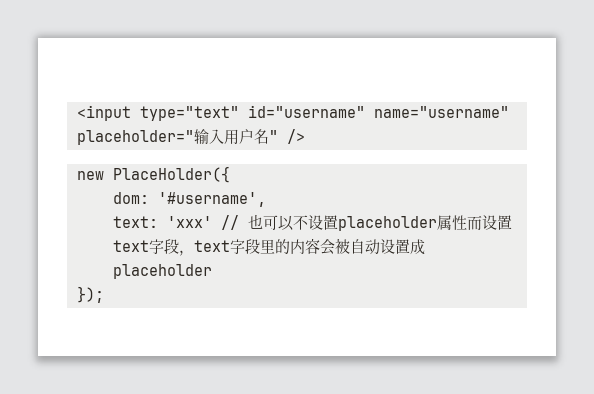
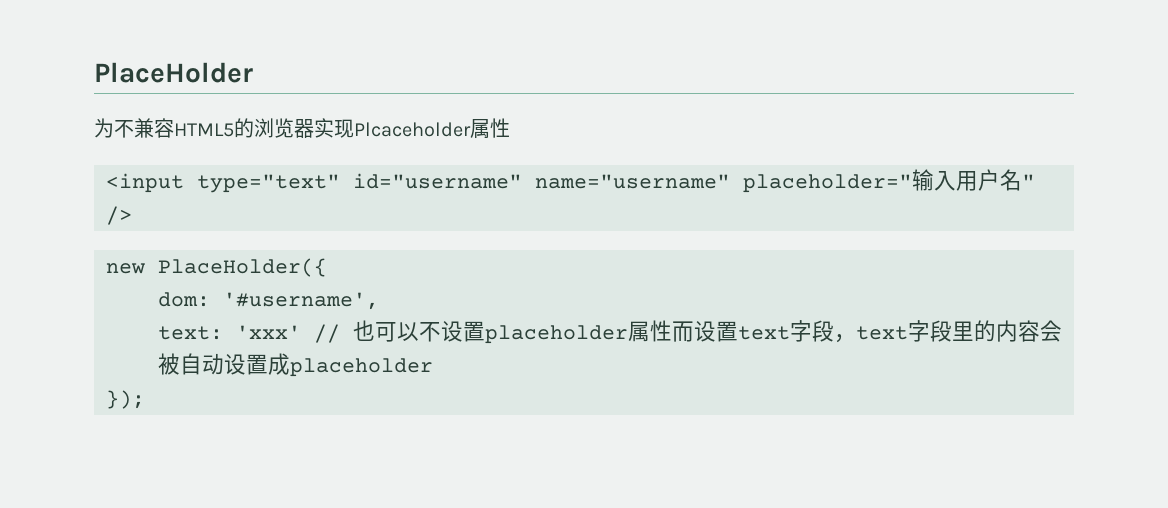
(76, 113) none -> [94,62,253,83] [94,118,510,139] PlaceHolder // 为不兼容HTML5的浏览器实现Plcaceholder属性 //

